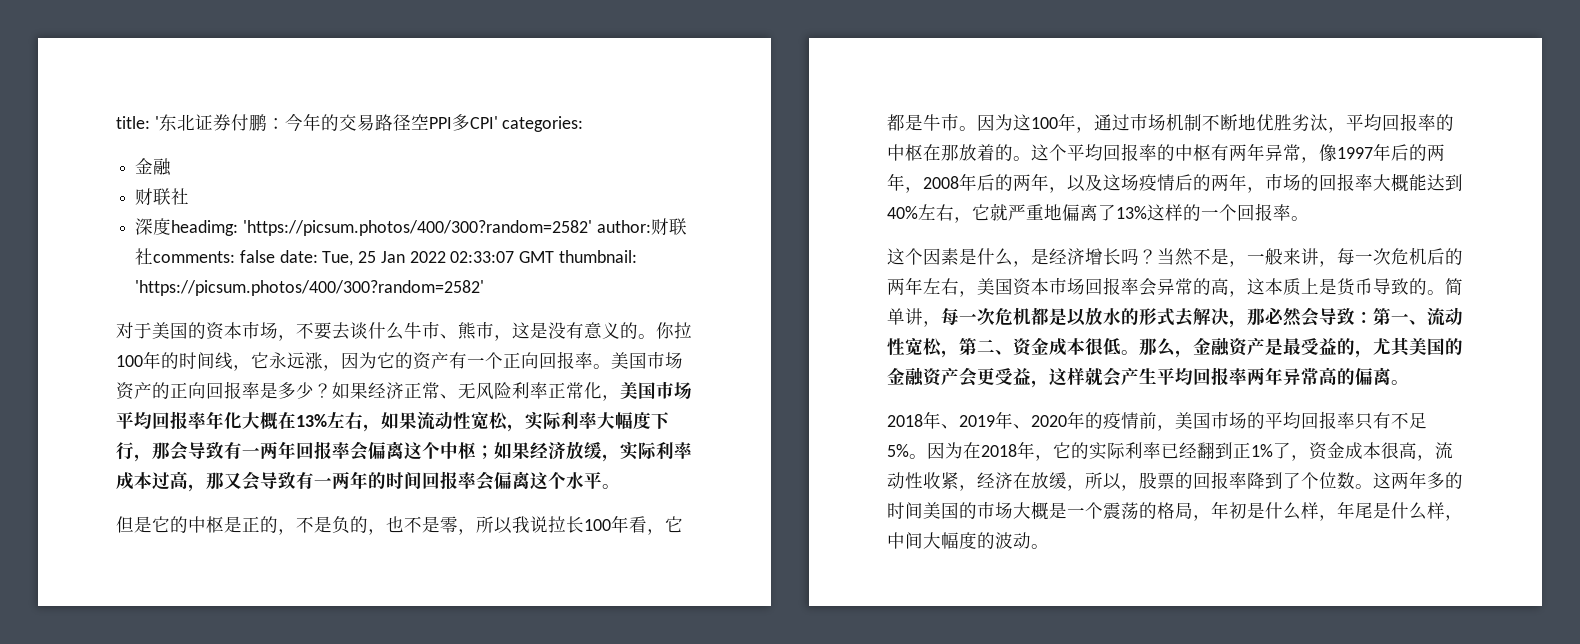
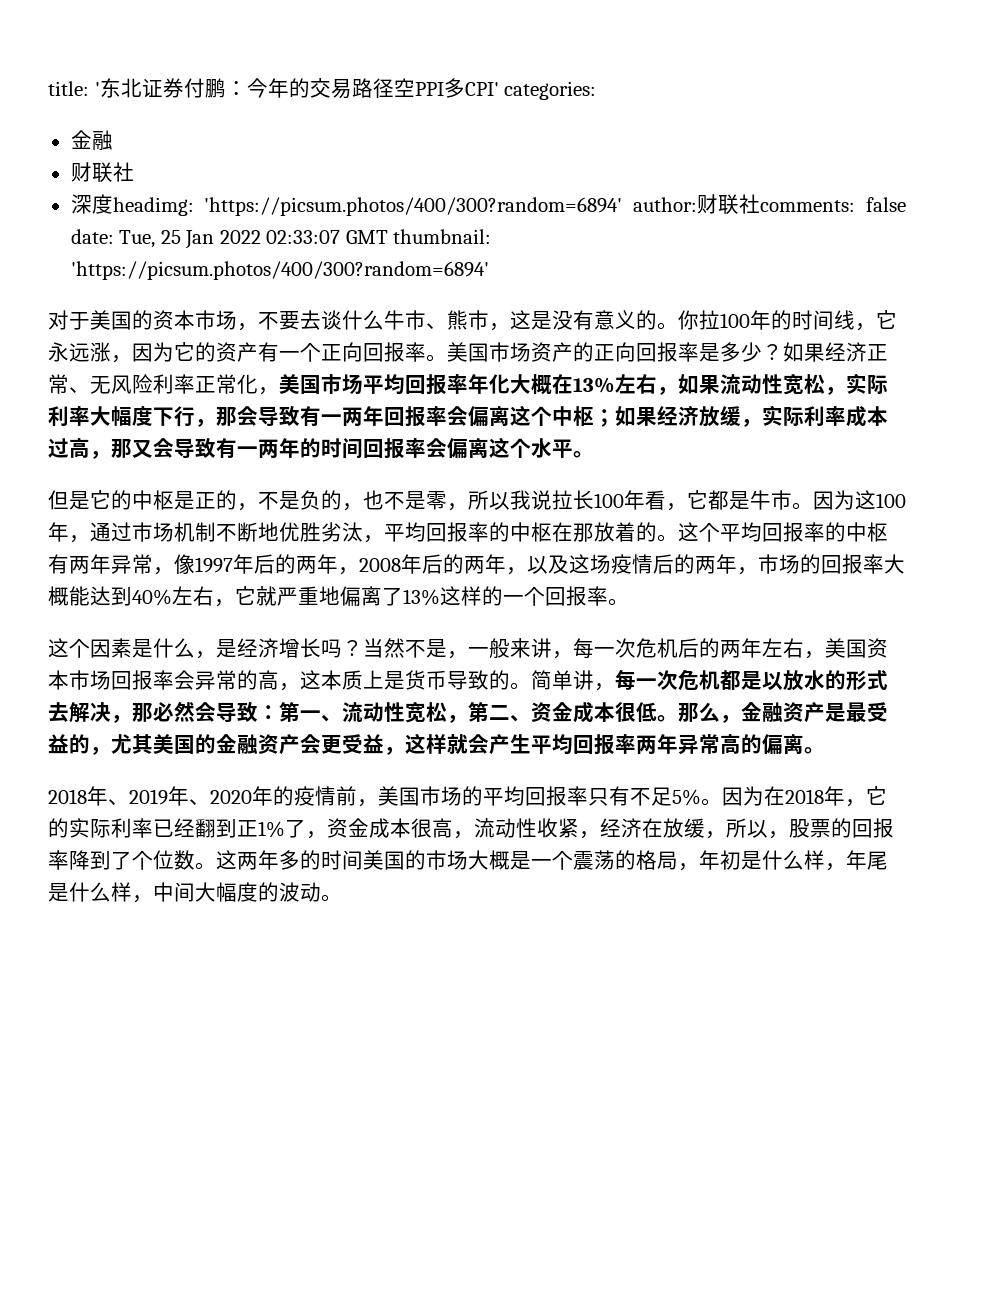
[242,220,592,236] 'https://picsum.photos/400/300?random=2582' -> [204,197,623,216] 'https://picsum.photos/400/300?random=6894'
[135,280,485,296] 'https://picsum.photos/400/300?random=2582' -> [70,261,489,280] 'https://picsum.photos/400/300?random=6894'

